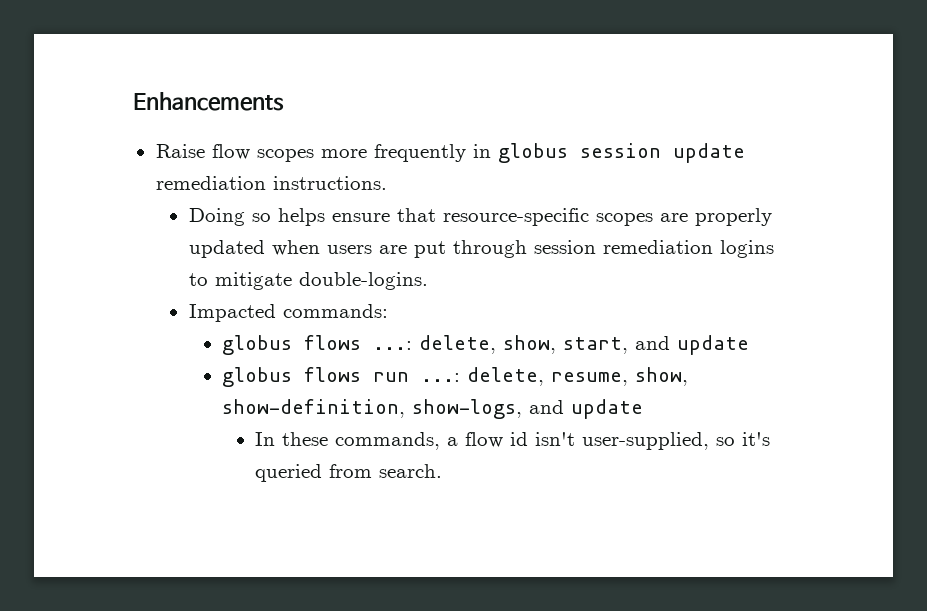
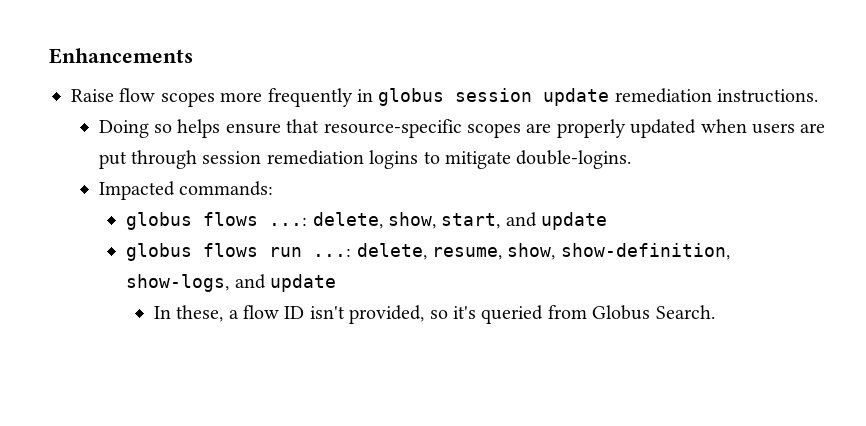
[282,432,710,450] these commands, a flow id isn't user-supplied, -> [176,305,425,324] these, a flow ID isn't provided,
[379,464,443,478] search. -> [592,305,715,320] Globus Search.

